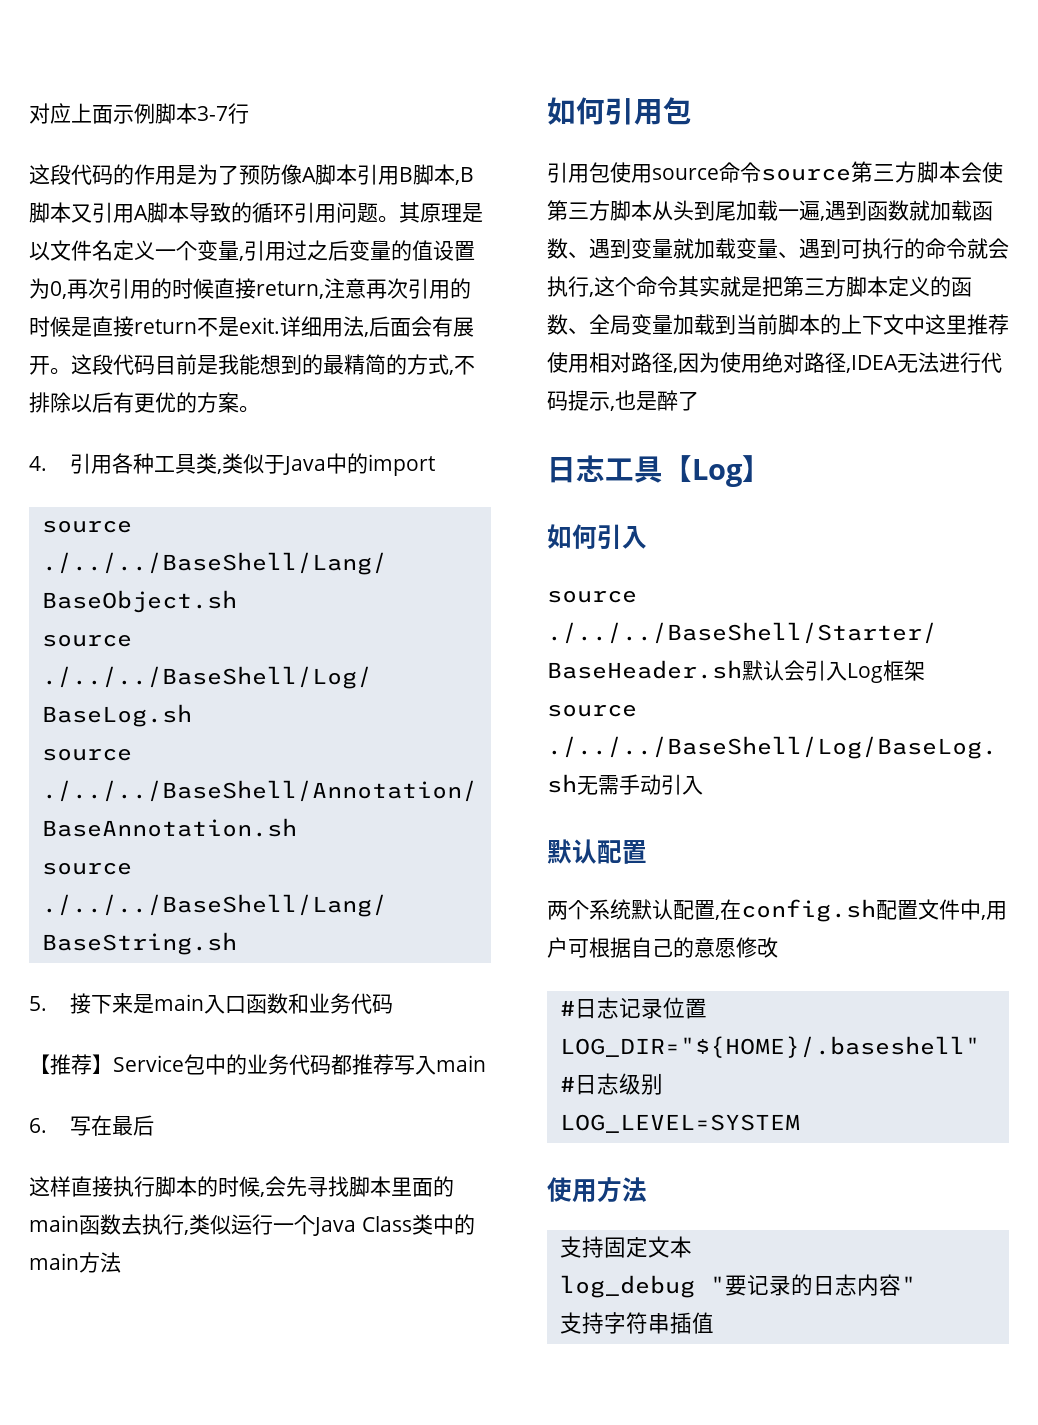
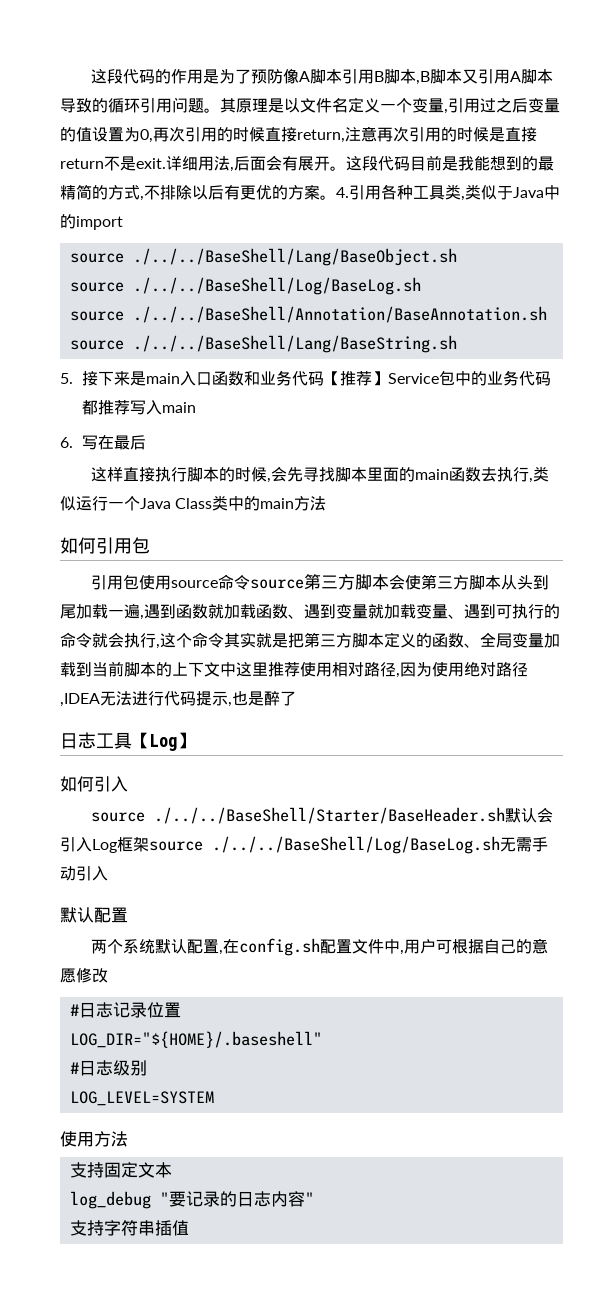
[29,103,249,124] 对应上面示例脚本3-7行 // -> (91, 76) none
(260, 409) // -> (336, 197) none
(393, 1004) // -> (324, 378) none

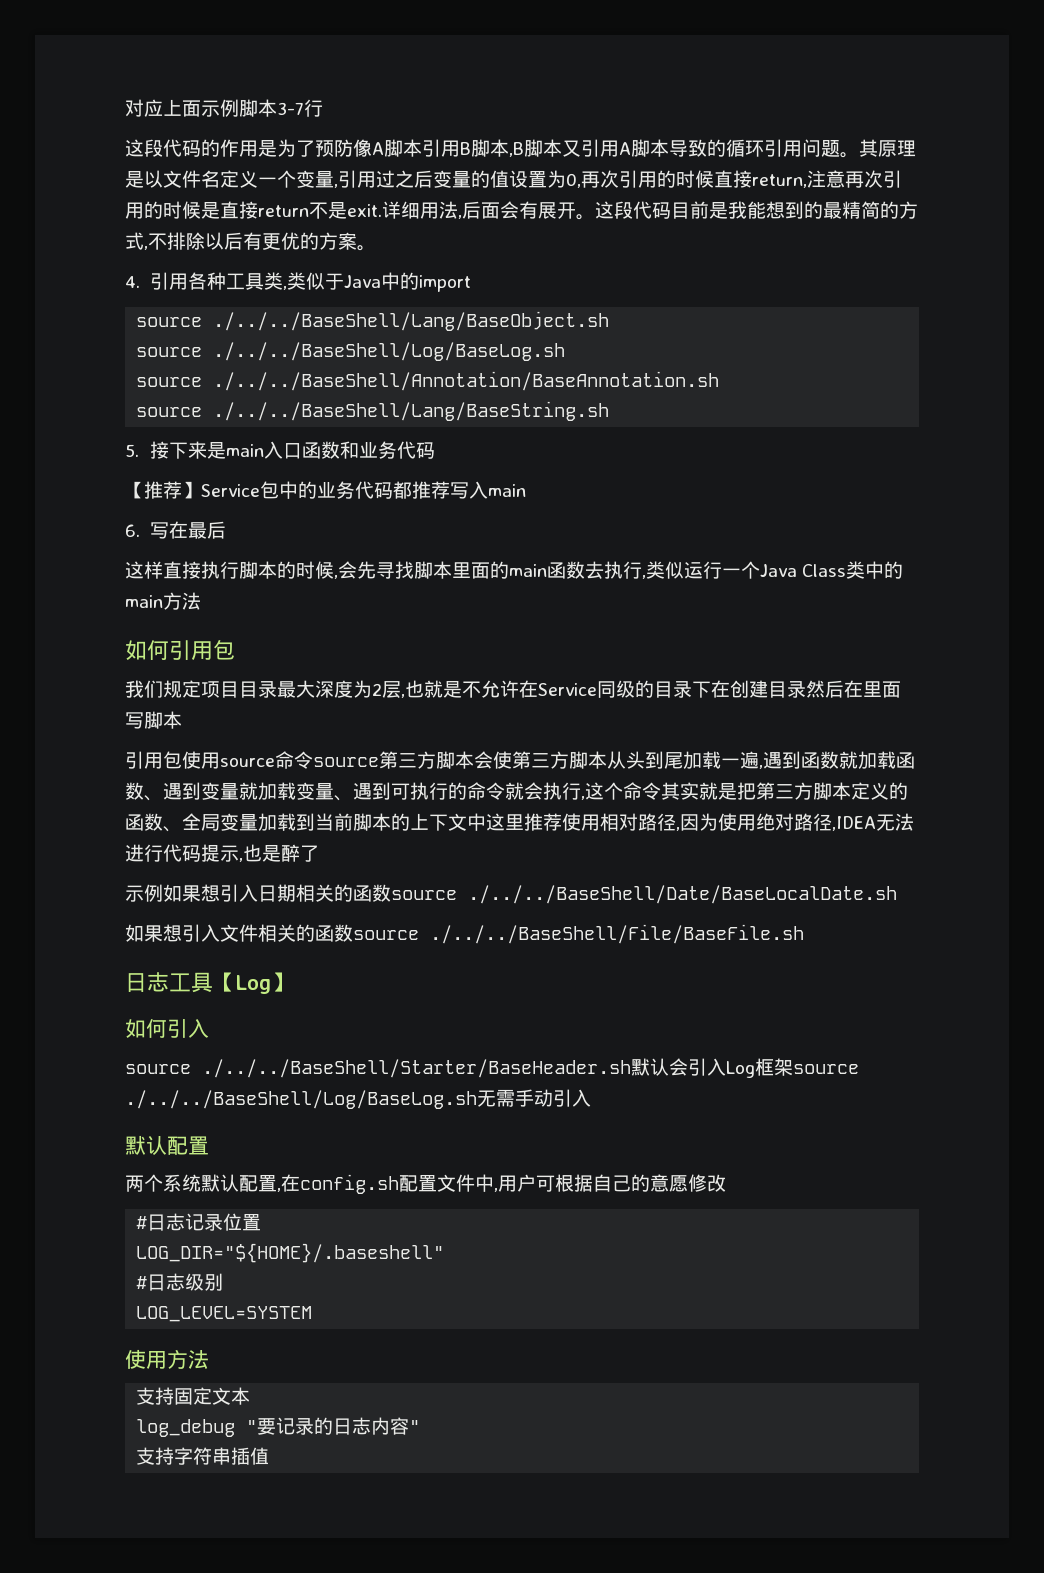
(91, 76) none -> [125,99,323,117] 对应上面示例脚本3-7行 //
(336, 197) none -> (376, 248) //
(324, 378) none -> (436, 450) //
(150, 545) none -> [125,680,901,698] [125,711,182,729] // 我们规定项目目录最大深度为2层,也就是不允许在Service同级的目录下在创建目录然后在里面写脚本
(296, 698) none -> [125,884,897,904] [125,924,804,944] // 示例如果想引入日期相关的函数source ./../../BaseShell/Date/BaseLocalDate.sh // 如果想引入文件相关的函数source ./../../BaseShell/File/BaseFile.sh

